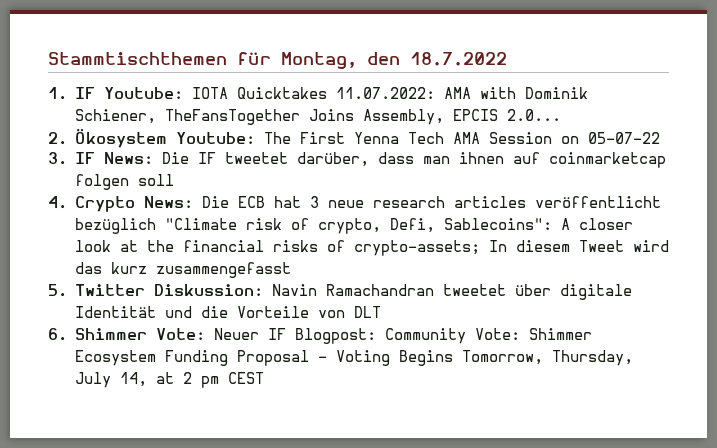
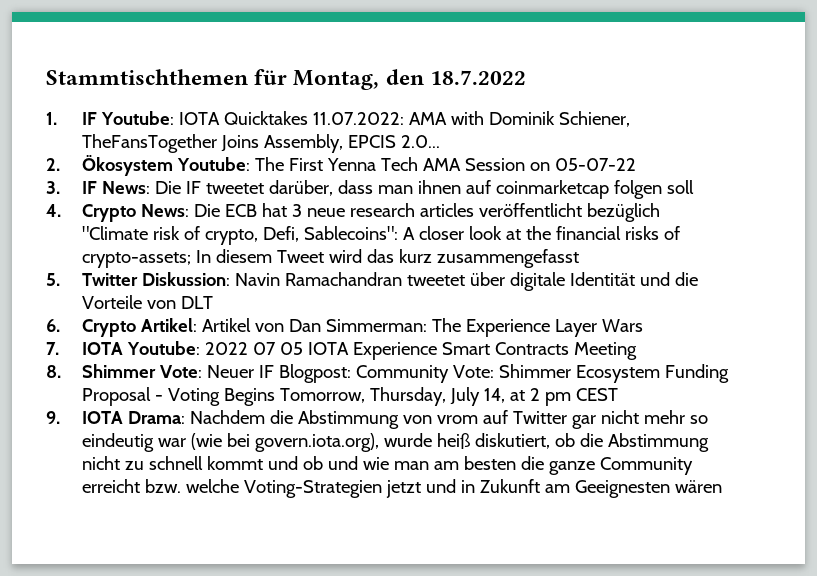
(67, 334) none -> [81,318,643,337] [46,341,637,360] [46,365,61,378] Crypto Artikel: Artikel von Dan Simmerman: The Experience Layer Wars // 7. IOTA Youtube: 2022 07 05 IOTA Experience Smart Contracts Meeting // 8.
(264, 378) none -> [46,410,708,429] [81,433,709,452] [81,456,693,475] [81,479,722,498] // 9. IOTA Drama: Nachdem die Abstimmung von vrom auf Twitter gar nicht mehr so eindeutig war (wie bei govern.iota.org), wurde heiß diskutiert, ob die Abstimmung nicht zu schnell kommt und ob und wie man am besten die ganze Community erreicht bzw. welche Voting-Strategien jetzt und in Zukunft am Geeignesten wären

